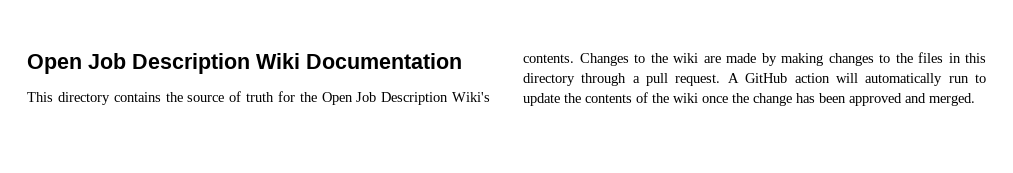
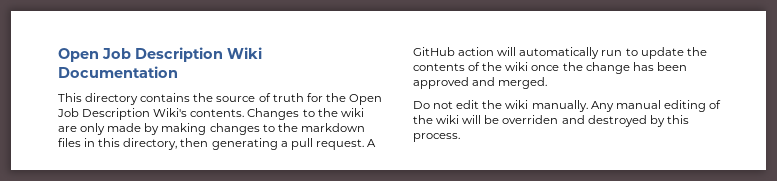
(721, 59) none -> [80,123,106,135] only
(913, 58) none -> [300,123,365,132] markdown
[523,73,627,86] directory through -> [123,138,278,150] directory, then generating
(975, 99) none -> [413,100,721,112] [413,115,689,127] [413,133,460,142] // Do not edit the wiki manually. Any manual editing of the wiki will be overriden and destroyed by this process.

